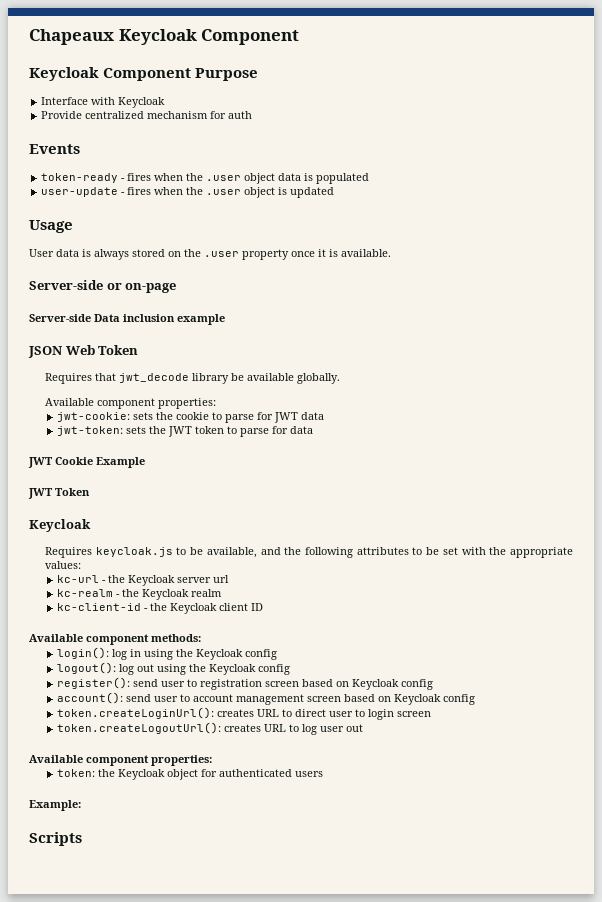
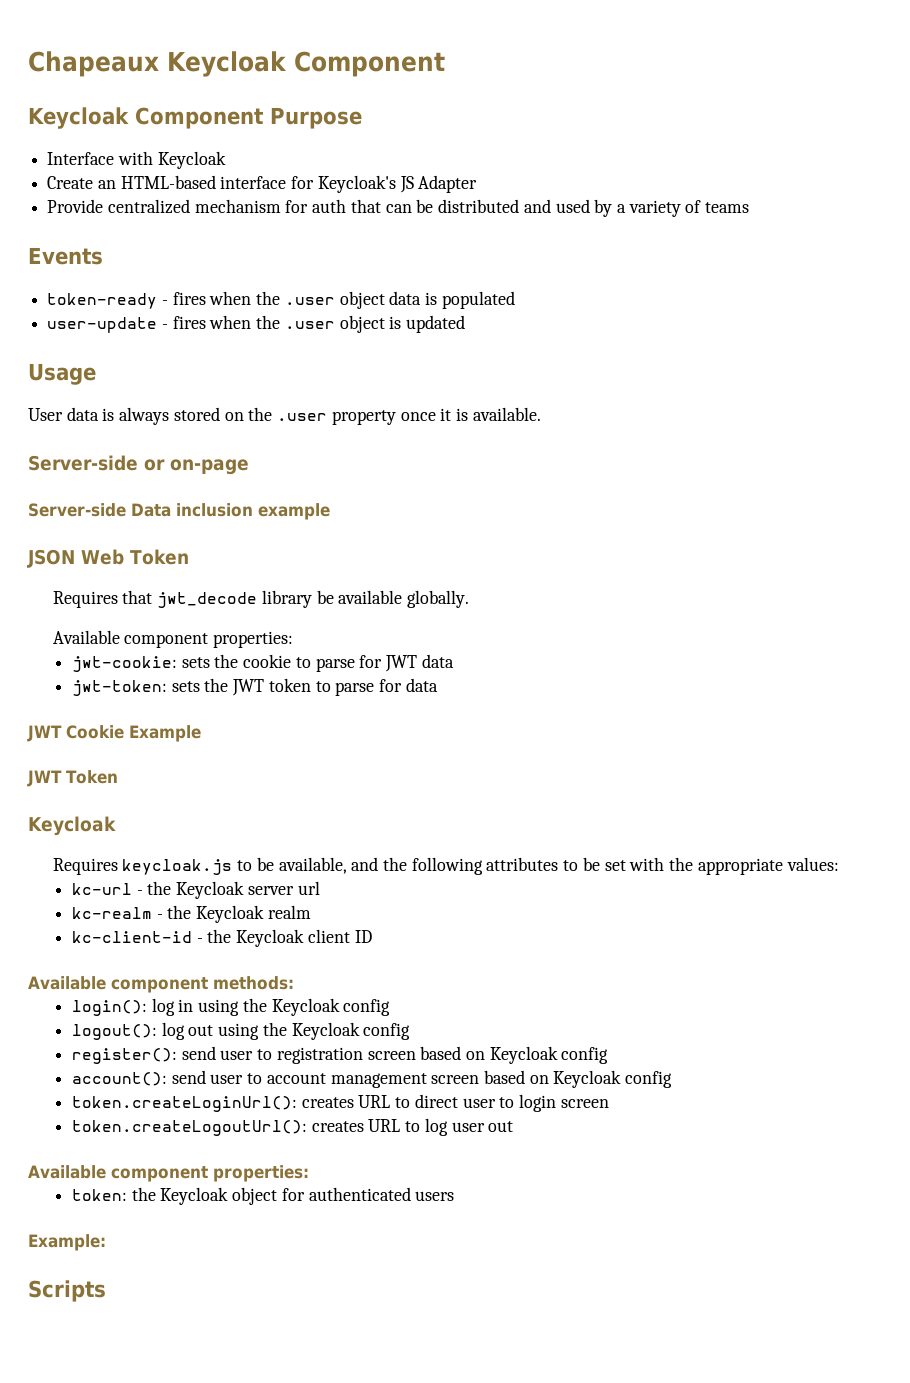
(166, 102) none -> [47,175,478,193] // Create an HTML-based interface for Keycloak's JS Adapter
(253, 115) none -> [350,199,750,217] that can be distributed and used by a variety of teams

